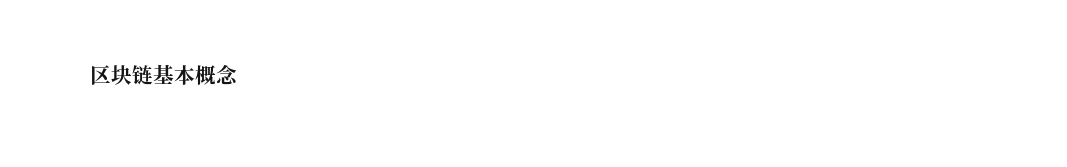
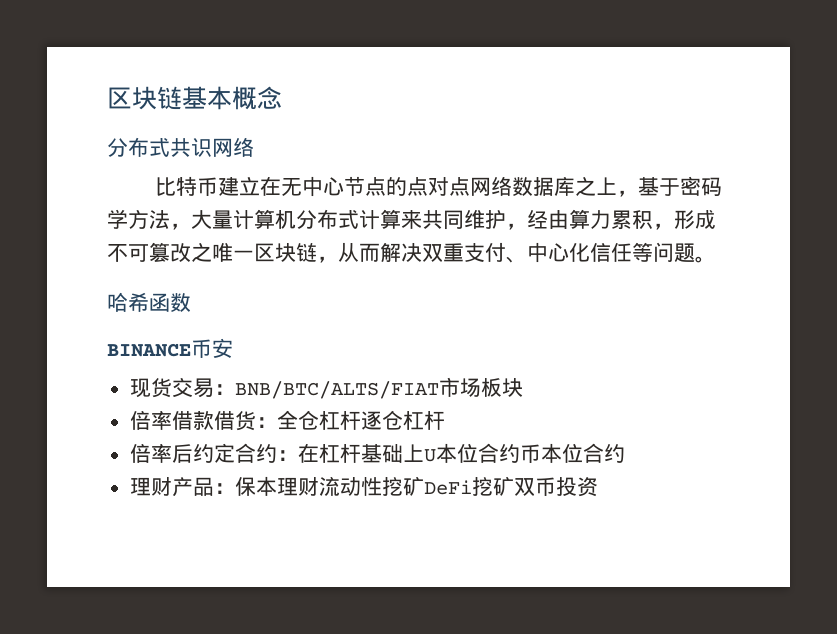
(238, 74) none -> [107,137,254,157] [155,176,723,197] [107,209,716,230] [107,242,716,263] [107,292,191,312] [107,338,233,358] [129,377,523,399] [129,410,445,431] [129,443,625,463] [129,476,598,497] // 分布式共识网络 // 比特币建立在无中心节点的点对点网络数据库之上，基于密码学方法，大量计算机分布式计算来共同维护，经由算力累积，形成不可篡改之唯一区块链，从而解决双重支付、中心化信任等问题。 // 哈希函数 // BINANCE币安 // 现货交易：BNB/BTC/ALTS/FIAT市场板块 // 倍率借款借货：全仓杠杆逐仓杠杆 // 倍率后约定合约：在杠杆基础上U本位合约币本位合约 // 理财产品：保本理财流动性挖矿DeFi挖矿双币投资

